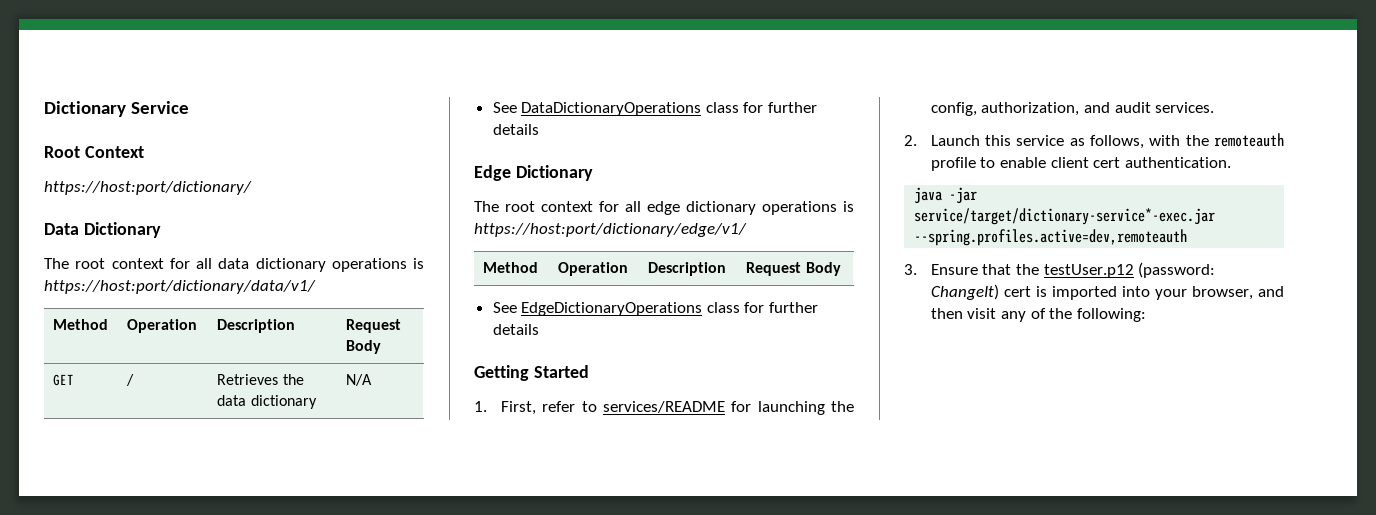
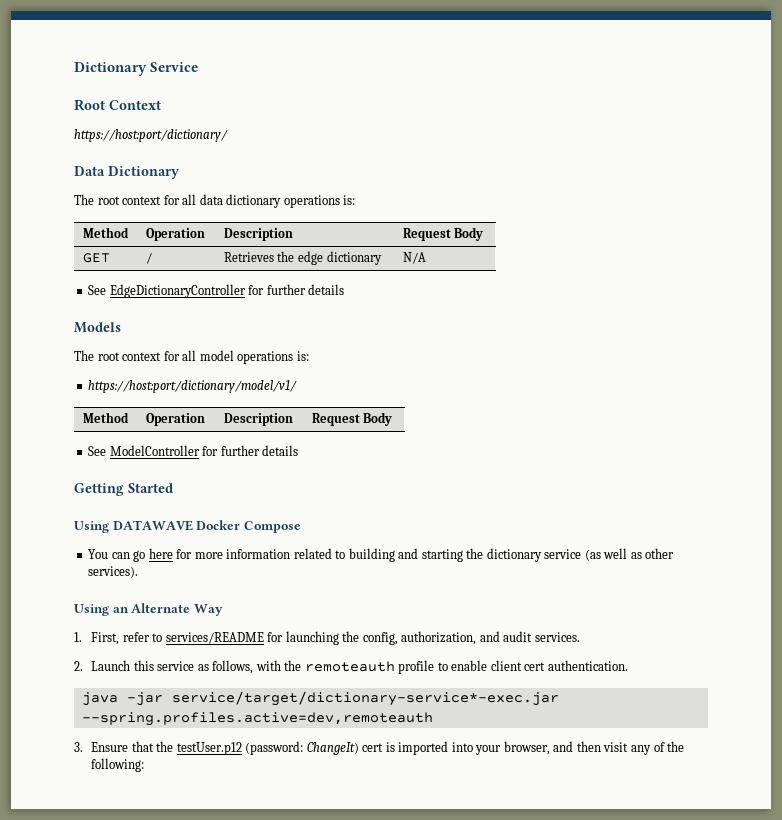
[413,258,424,269] [44,280,316,294] is https://host:port/dictionary/data/v1/ -> [343,195,356,205] is:
[217,395,247,406] data -> [297,251,323,265] edge
[521,102,818,116] [492,124,539,135] [474,165,593,181] [474,201,854,215] [474,223,747,237] DataDictionaryOperations class for further details // Edge Dictionary // The root context for all edge dictionary operations is https://host:port/dictionary/edge/v1/ -> [109,284,345,298] [74,322,121,333] [74,350,309,364] [88,380,298,393] EdgeDictionaryController for further details // Models // The root context for all model operations is: // https://host:port/dictionary/model/v1/
[521,302,740,316] EdgeDictionaryOperations class -> [109,445,200,456] ModelController
(589, 371) none -> [74,520,301,533] [88,548,675,562] [88,566,139,578] [74,603,223,616] // Using DATAWAVE Docker Compose // You can go here for more information related to building and starting the dictionary service (as well as other services). // Using an Alternate Way

